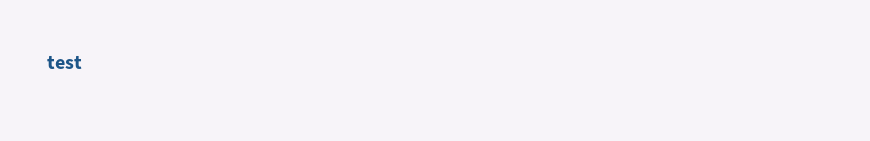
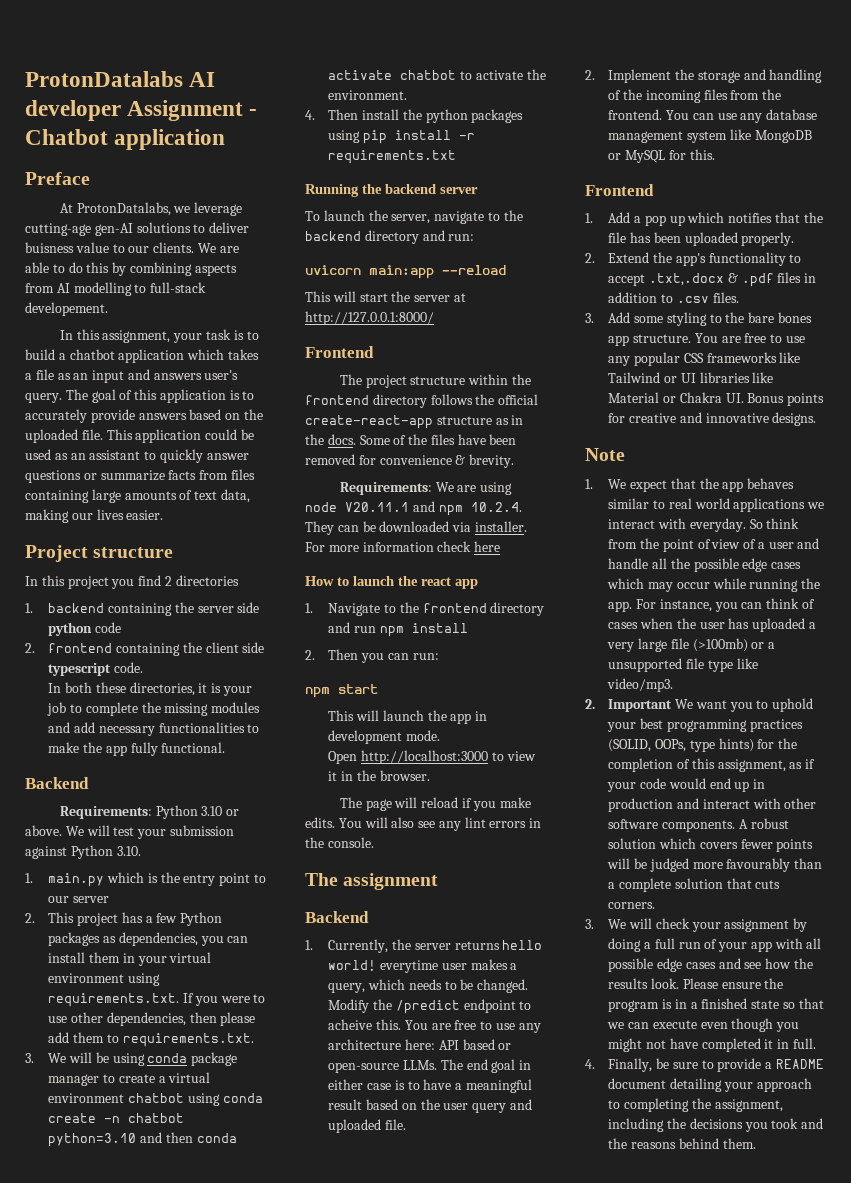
[47,55,82,69] test -> [25,71,216,87] [25,100,258,121] [25,129,226,150] [25,172,90,185] [59,202,243,216] [25,222,250,236] [25,242,239,253] [25,262,237,276] [25,282,207,296] [25,302,108,316] [59,329,259,343] [25,349,259,363] [25,369,239,383] [25,389,255,403] [25,409,263,423] [25,429,254,443] [25,449,249,463] [25,469,255,483] [25,489,250,503] [25,509,164,523] [25,545,174,562] [25,575,239,589] [25,602,260,616] [48,622,121,636] [25,642,265,656] [48,662,143,676] [48,682,252,696] [47,702,261,716] [48,722,260,736] [48,742,226,756] [25,777,89,789] [59,805,240,819] [25,825,234,839] [25,845,141,859] [25,872,266,887] [48,896,109,903] [25,912,223,926] [48,932,249,946] [48,952,212,966] [48,973,160,986] [48,993,266,1007] [48,1012,256,1026] [48,1032,254,1047] [25,1052,238,1066] [48,1072,211,1086] [48,1093,263,1106] [48,1113,185,1123] [48,1132,237,1147] [328,69,546,80] [328,90,408,100] [305,109,524,123] [328,130,475,144] [328,150,457,164] [305,184,478,197] [305,210,523,224] [305,230,475,244] [305,265,506,279] [305,291,466,302] [305,311,434,325] [305,346,374,358] [339,374,531,388] [305,394,539,408] [305,415,524,429] [305,434,517,445] [305,454,515,468] [339,482,513,495] [305,501,522,516] [305,521,527,535] [305,541,501,552] [305,576,478,589] [305,602,545,616] [328,622,468,637] [305,649,439,663] [305,684,378,698] [328,710,488,724] [328,730,440,744] [328,750,536,764] [328,770,430,781] [339,797,531,811] [305,817,542,831] [305,837,374,848] [305,873,439,890] [305,911,369,923] [305,939,543,953] [328,959,518,973] [328,979,529,993] [328,999,532,1014] [328,1019,541,1033] [328,1039,512,1050] [328,1059,532,1073] [328,1079,532,1093] [328,1099,532,1113] [328,1119,406,1133] [585,69,823,83] [608,89,782,103] [608,109,818,123] [608,129,812,143] [608,149,715,163] [585,184,654,196] [585,212,823,226] [608,232,795,246] [585,252,802,266] [608,272,817,287] [608,292,739,303] [585,312,812,326] [608,333,805,346] [608,352,801,366] [608,372,774,383] [608,392,825,406] [608,412,817,426] [585,448,625,461] [585,478,795,492] [608,498,825,512] [608,518,800,532] [608,538,820,552] [608,558,802,572] [607,578,821,592] [608,598,815,612] [608,618,816,632] [607,638,776,652] [608,658,758,672] [607,678,674,692] [585,698,814,712] [607,718,803,732] [608,738,798,752] [608,758,816,772] [607,778,766,792] [608,798,817,812] [608,818,789,832] [608,838,814,852] [607,858,823,872] [608,878,781,892] [608,902,656,909] [585,918,808,932] [608,938,822,952] [608,958,813,972] [608,978,784,989] [608,998,824,1012] [607,1018,800,1032] [608,1038,816,1052] [585,1058,824,1072] [608,1078,812,1092] [608,1098,783,1112] [608,1118,824,1132] [608,1138,756,1149] ProtonDatalabs AI developer Assignment - Chatbot application // Preface // At ProtonDatalabs, we leverage cutting-age gen-AI solutions to deliver buisness value to our clients. We are able to do this by combining aspects from AI modelling to full-stack developement. // In this assignment, your task is to build a chatbot application which takes a file as an input and answers user's query. The goal of this application is to accurately provide answers based on the uploaded file. This application could be used as an assistant to quickly answer questions or summarize facts from files containing large amounts of text data, making our lives easier. // Project structure // In this project you find 2 directories // 1. backend containing the server side python code // 2. frontend containing the client side typescript code. // In both these directories, it is your job to complete the missing modules and add necessary functionalities to make the app fully functional. // Backend // Requirements: Python 3.10 or above. We will test your submission against Python 3.10. // 1. main.py which is the entry point to our server // 2. This project has a few Python packages as dependencies, you can install them in your virtual environment using requirements.txt. If you were to use other dependencies, then please add them to requirements.txt. // 3. We will be using conda package manager to create a virtual environment chatbot using conda create -n chatbot python=3.10 and then conda activate chatbot to activate the environment. // 4. Then install the python packages using pip install -r requirements.txt // Running the backend server // To launch the server, navigate to the backend directory and run: // uvicorn main:app --reload // This will start the server at http://127.0.0.1:8000/ // Frontend // The project structure within the frontend directory follows the official create-react-app structure as in the docs. Some of the files have been removed for convenience & brevity. // Requirements: We are using node V20.11.1 and npm 10.2.4. They can be downloaded via installer. For more information check here // How to launch the react app // 1. Navigate to the frontend directory and run npm install // 2. Then you can run: // npm start // This will launch the app in development mode. // Open http://localhost:3000 to view it in the browser. // The page will reload if you make edits. You will also see any lint errors in the console. // The assignment // Backend // 1. Currently, the server returns hello world! everytime user makes a query, which needs to be changed. Modify the /predict endpoint to acheive this. You are free to use any architecture here: API based or open-source LLMs. The end goal in either case is to have a meaningful result based on the user query and uploaded file. // 2. Implement the storage and handling of the incoming files from the frontend. You can use any database management system like MongoDB or MySQL for this. // Frontend // 1. Add a pop up which notifies that the file has been uploaded properly. // 2. Extend the app's functionality to accept .txt,.docx & .pdf files in addition to .csv files. // 3. Add some styling to the bare bones app structure. You are free to use any popular CSS frameworks like Tailwind or UI libraries like Material or Chakra UI. Bonus points for creative and innovative designs. // Note // 1. We expect that the app behaves similar to real world applications we interact with everyday. So think from the point of view of a user and handle all the possible edge cases which may occur while running the app. For instance, you can think of cases when the user has uploaded a very large file (>100mb) or a unsupported file type like video/mp3. // 2. Important We want you to uphold your best programming practices (SOLID, OOPs, type hints) for the completion of this assignment, as if your code would end up in production and interact with other software components. A robust solution which covers fewer points will be judged more favourably than a complete solution that cuts corners. // 3. We will check your assignment by doing a full run of your app with all possible edge cases and see how the results look. Please ensure the program is in a finished state so that we can execute even though you might not have completed it in full. // 4. Finally, be sure to provide a README document detailing your approach to completing the assignment, including the decisions you took and the reasons behind them.

